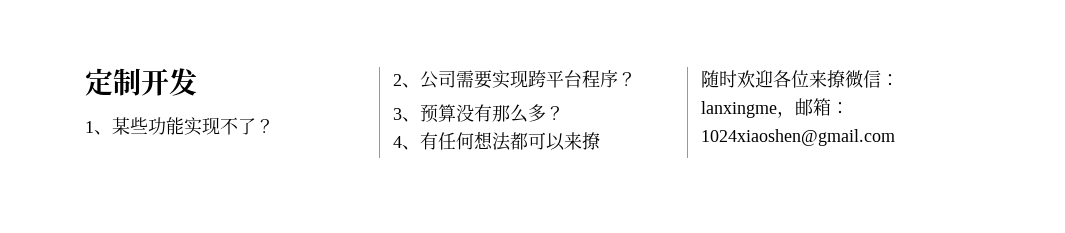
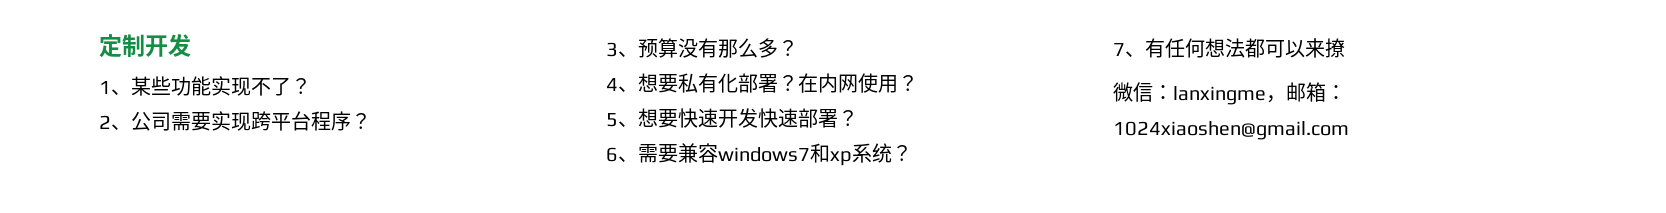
(420, 147) none -> [638,73,918,93] [606,108,858,128] [606,143,912,166] [1113,43,1145,57] 想要私有化部署？在内网使用？ // 5、想要快速开发快速部署？ // 6、需要兼容windows7和xp系统？ // 7、
[701,70,845,88] 随时欢迎各位来撩 -> (1345, 48) none

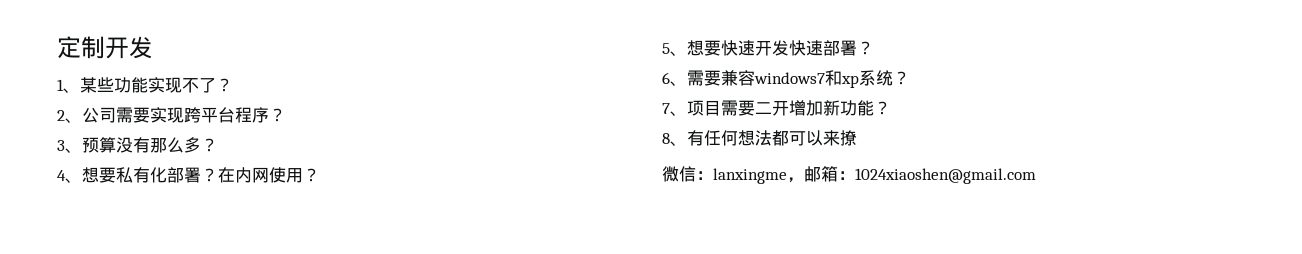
(1145, 54) none -> [687,100,891,116] [662,133,687,146] 项目需要二开增加新功能？ // 8、

